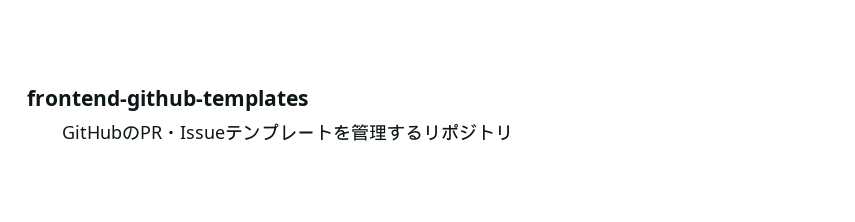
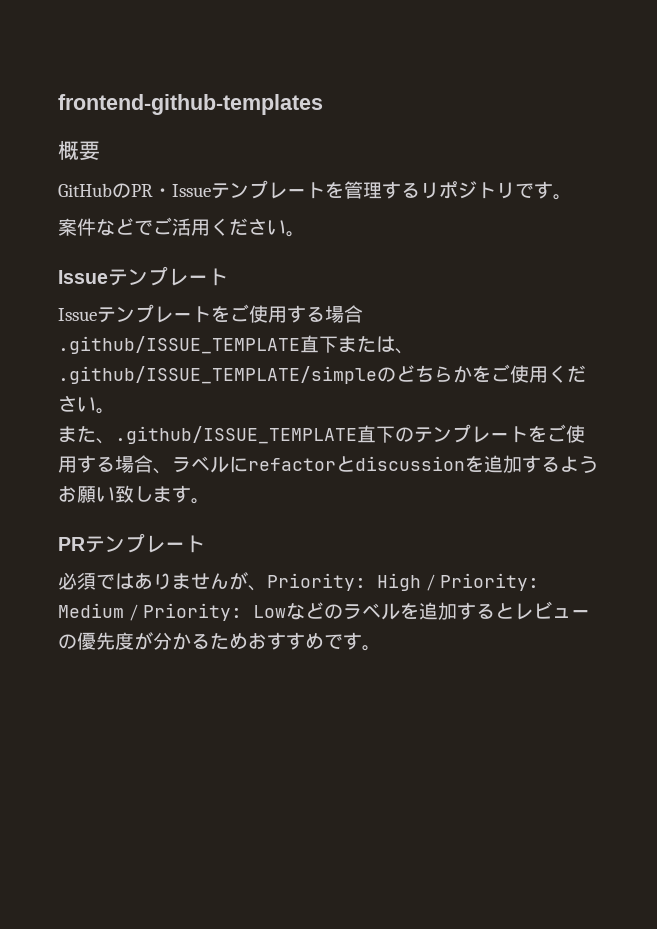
(308, 100) none -> [58,141,100,160] // 概要
(514, 133) none -> [515,181,572,200] [58,217,305,237] [58,266,228,286] [58,304,363,323] [58,335,414,354] [58,364,586,384] [58,395,115,414] [58,424,585,444] [58,455,598,474] [58,485,210,504] [58,533,205,553] [58,572,540,591] [58,601,591,621] [58,632,381,651] です。 // 案件などでご活用ください。 // Issueテンプレート // Issueテンプレートをご使用する場合.github/ISSUE_TEMPLATE直下または、.github/ISSUE_TEMPLATE/simpleのどちらかをご使用ください。 // また、.github/ISSUE_TEMPLATE直下のテンプレートをご使用する場合、ラベルにrefactorとdiscussionを追加するようお願い致します。 // PRテンプレート // 必須ではありませんが、Priority: High / Priority: Medium / Priority: Lowなどのラベルを追加するとレビューの優先度が分かるためおすすめです。

